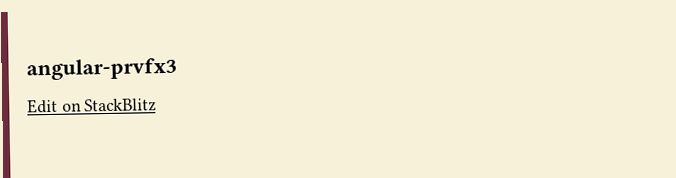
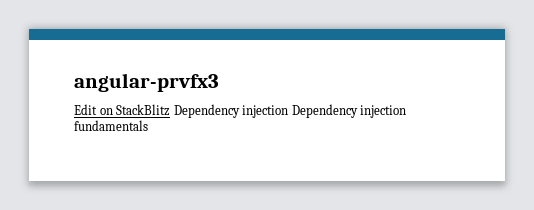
(158, 105) none -> [173,104,407,118] [74,120,148,131] Dependency injection Dependency injection fundamentals

